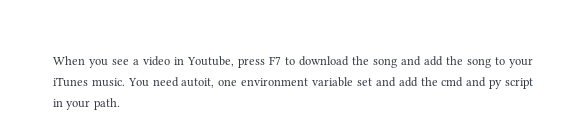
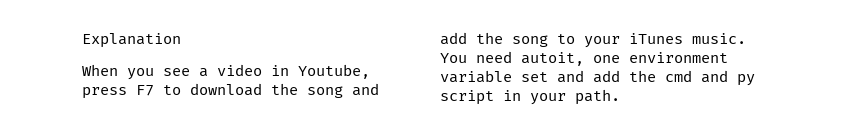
(53, 60) none -> [82,33,181,48] Explanation //

